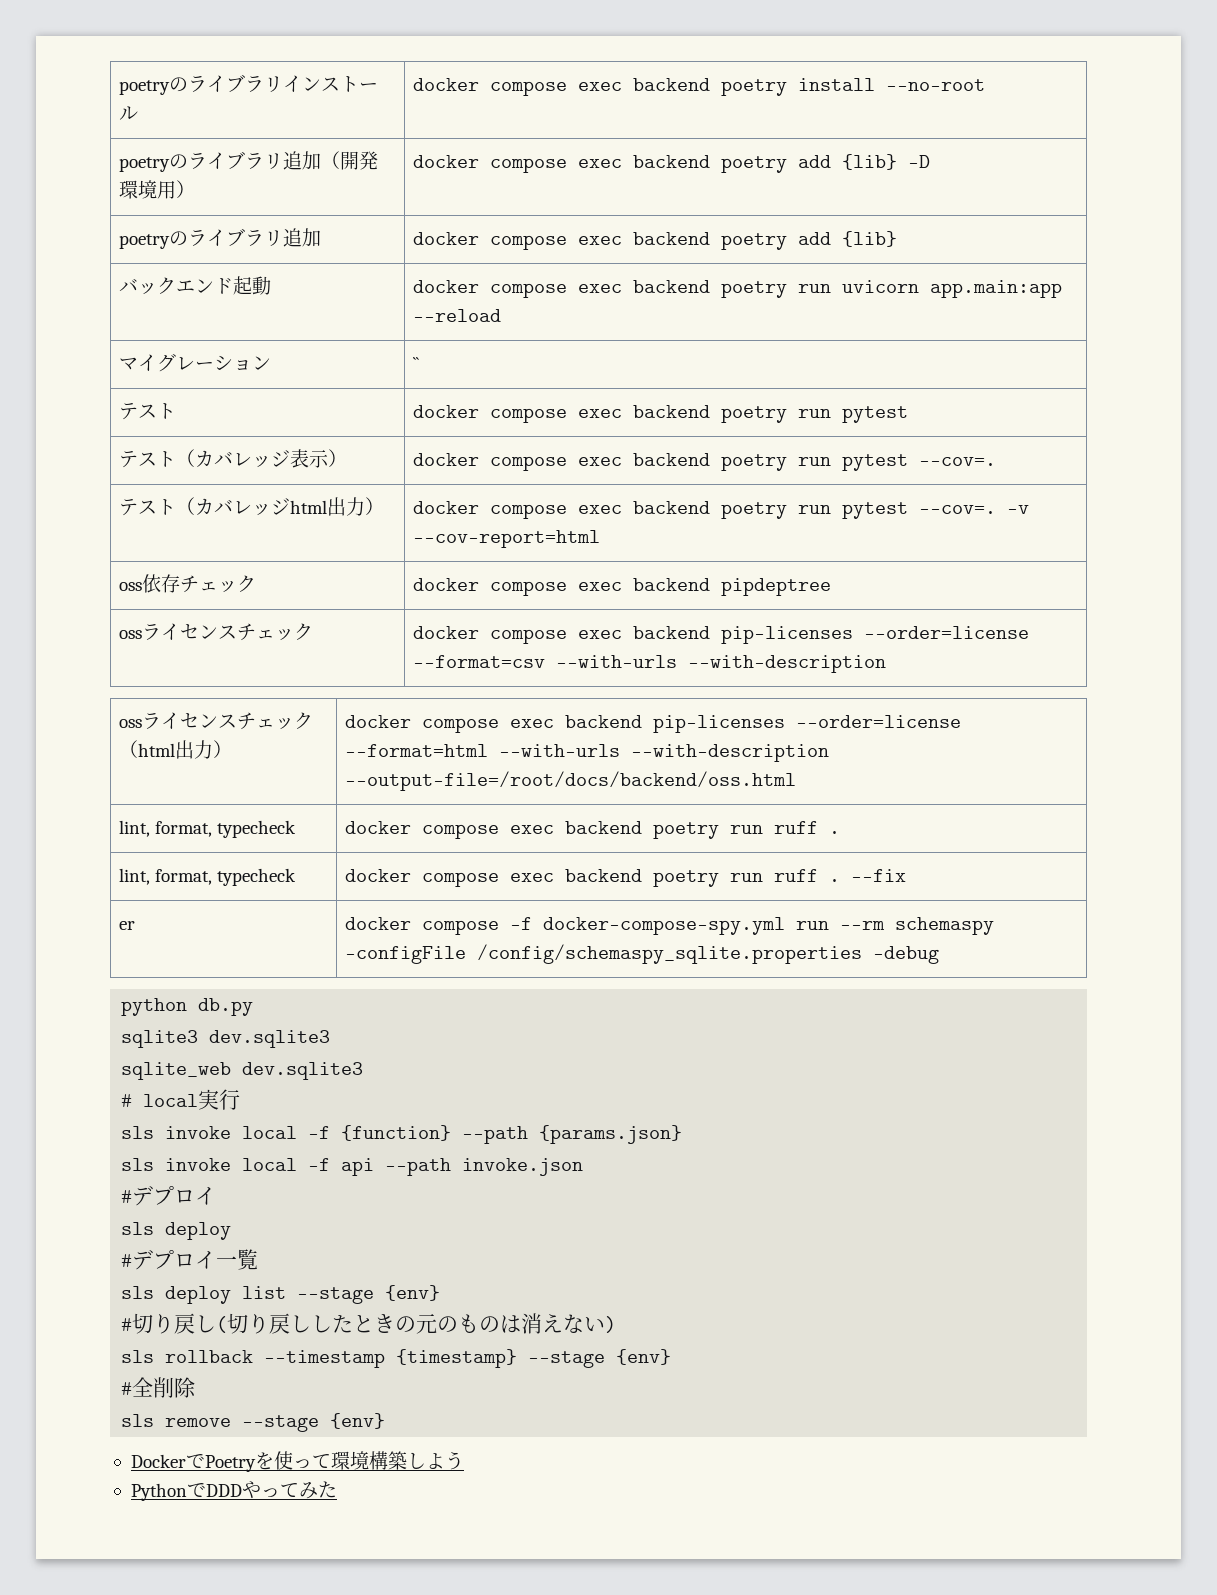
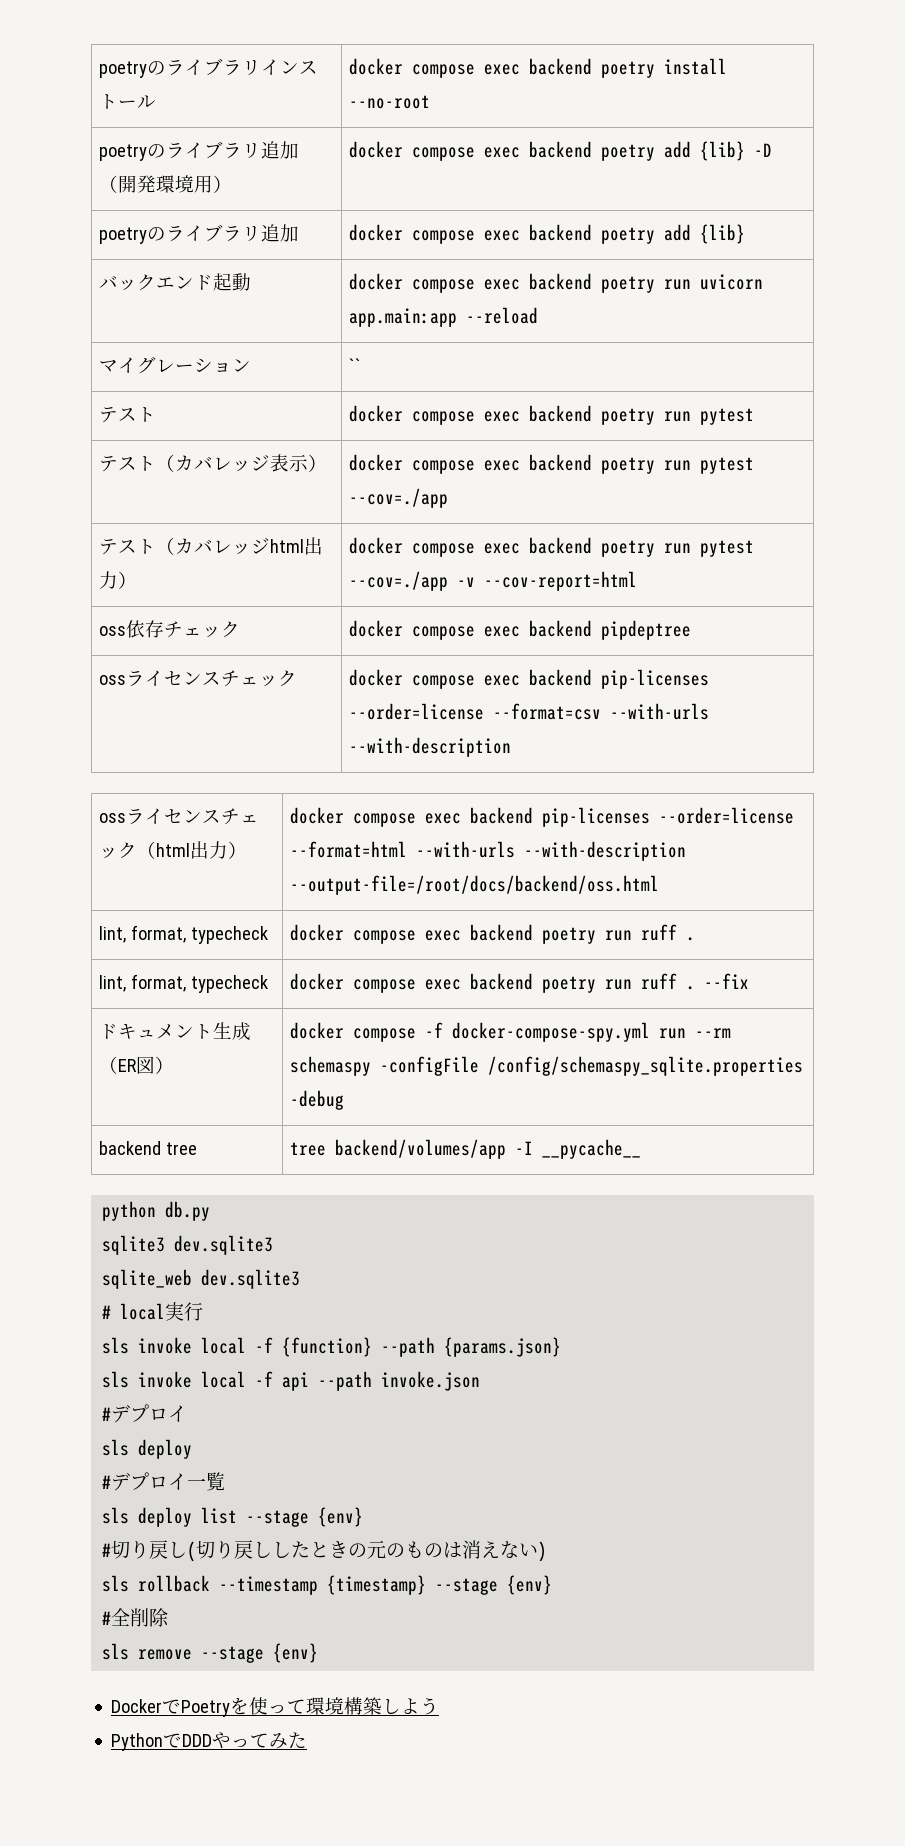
[918,457,996,466] --cov=. -> [348,488,448,508] --cov=./app
[918,505,996,514] --cov=. -> [348,571,448,591] --cov=./app
[118,921,135,930] er -> [98,1022,251,1041] [98,1056,174,1074] ドキュメント生成（ER図）
(939, 955) none -> [98,1141,197,1155] [289,1139,641,1159] // backend tree | tree backend/volumes/app -I __pycache__

